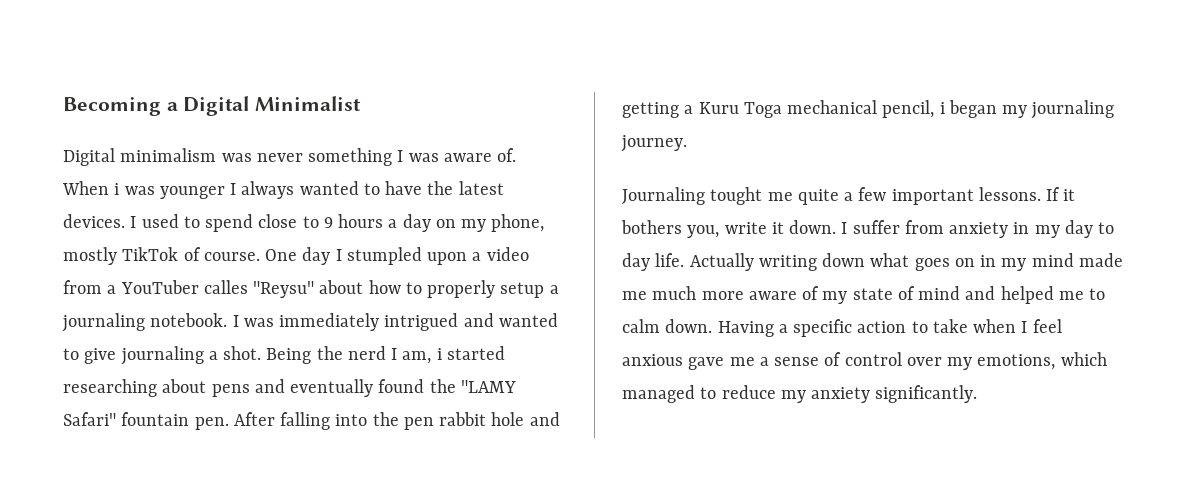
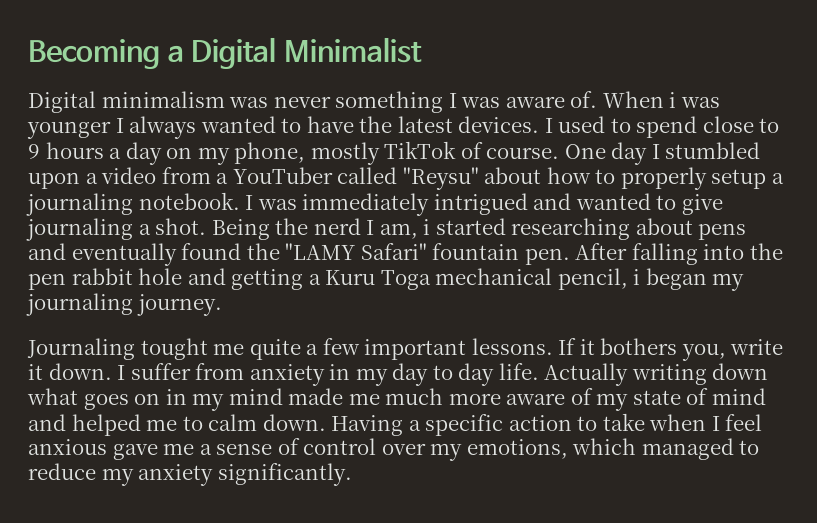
[346,247,422,265] stumpled -> [665,142,761,159] stumbled
[203,280,248,294] calles -> [337,167,398,184] called

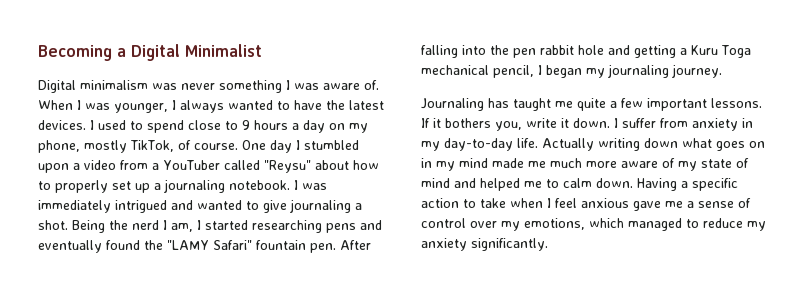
[669,92,720,108] [27,121,111,139] i was younger -> [77,100,168,113] I was younger,
[384,141,457,159] TikTok -> [130,140,174,152] TikTok,
[711,169,767,189] setup -> [112,181,150,193] set up
[423,219,431,235] i -> [197,220,201,230] I
[635,218,693,235] about -> (322, 226) none
[633,269,641,285] i -> [538,65,542,75] I
[140,338,208,360] tought -> [488,98,551,111] has taught
[392,363,495,386] day to day -> [444,138,513,151] day-to-day

